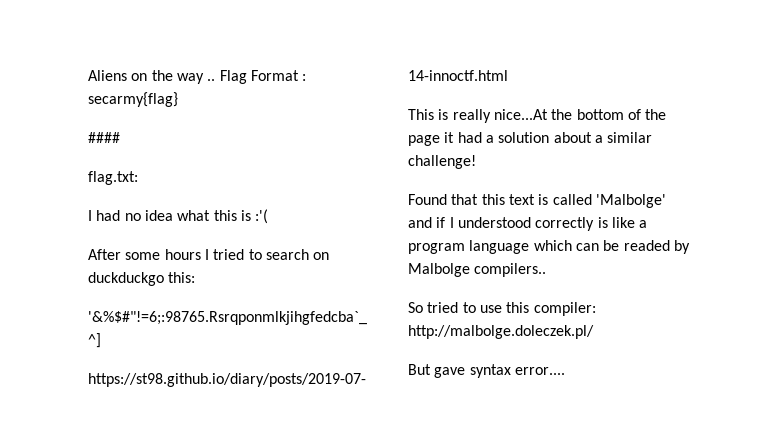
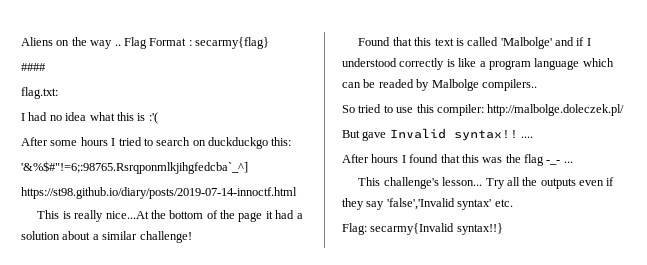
[469,364,565,378] syntax error.... -> [389,128,534,141] [342,154,573,166] [358,177,615,189] [342,198,513,210] [342,223,503,235] Invalid syntax!! .... // After hours I found that this was the flag -_- ... // This challenge's lesson... Try all the outputs even if they say 'false','Invalid syntax' etc. // Flag: secarmy{Invalid syntax!!}

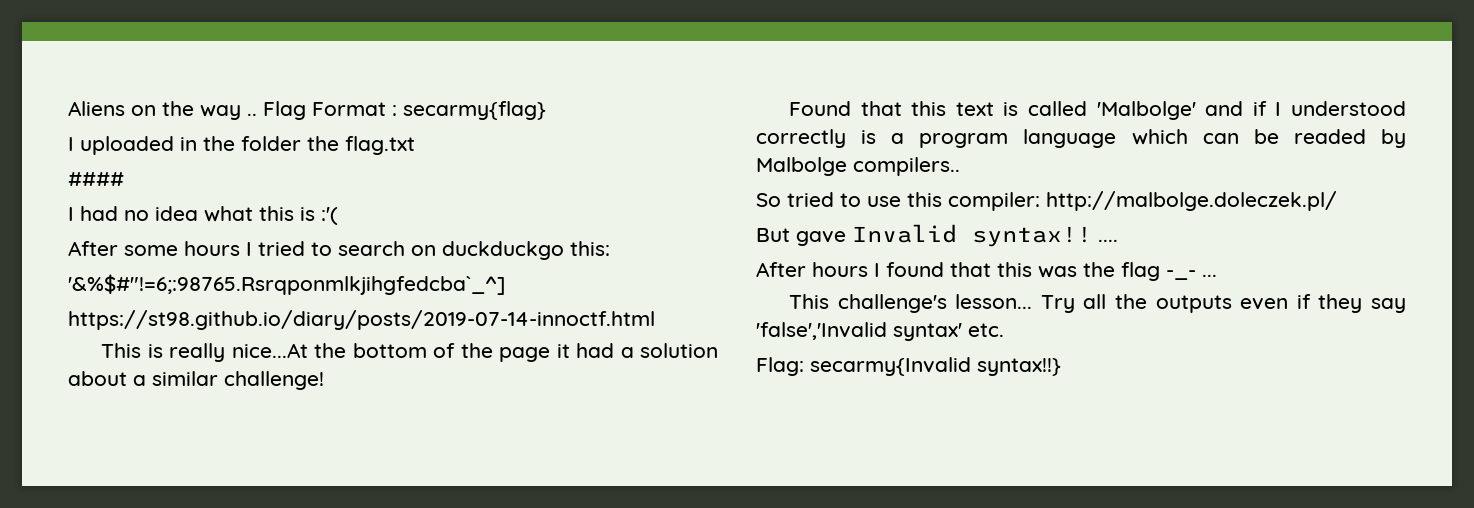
(269, 43) none -> [68,136,415,155] // I uploaded in the folder the flag.txt
[21,87,58,99] // flag.txt: -> (124, 179) none
[458,58,477,67] like -> (877, 137) none

